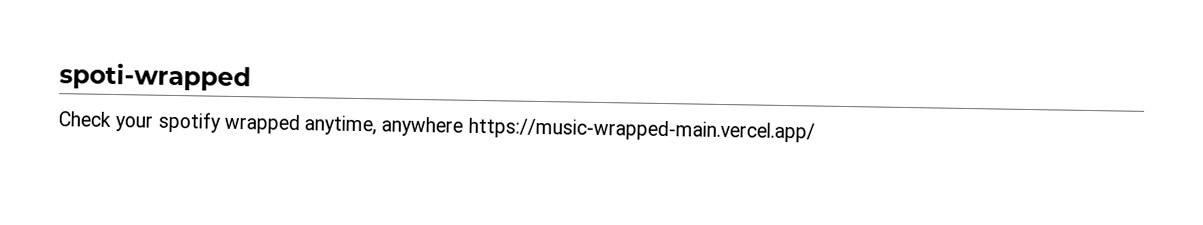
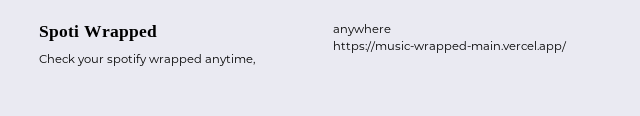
[59,62,251,92] spoti-wrapped -> [39,25,157,41] Spoti Wrapped

